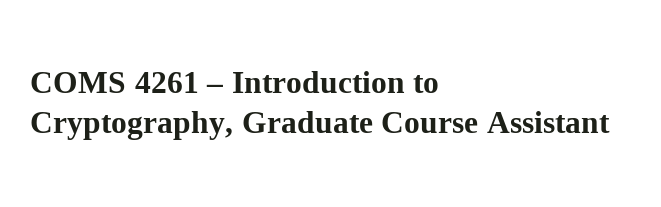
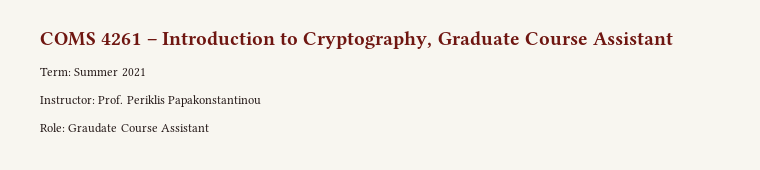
(610, 122) none -> [40,67,146,77] [40,95,262,107] [40,123,210,133] // Term: Summer 2021 // Instructor: Prof. Periklis Papakonstantinou // Role: Graudate Course Assistant

